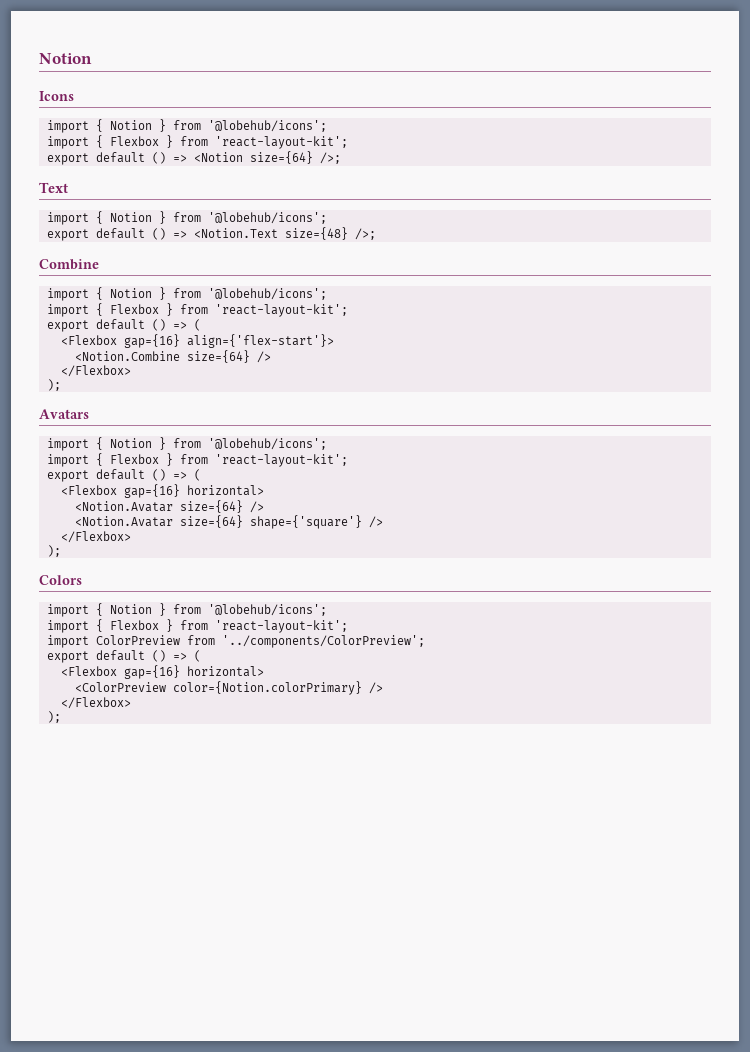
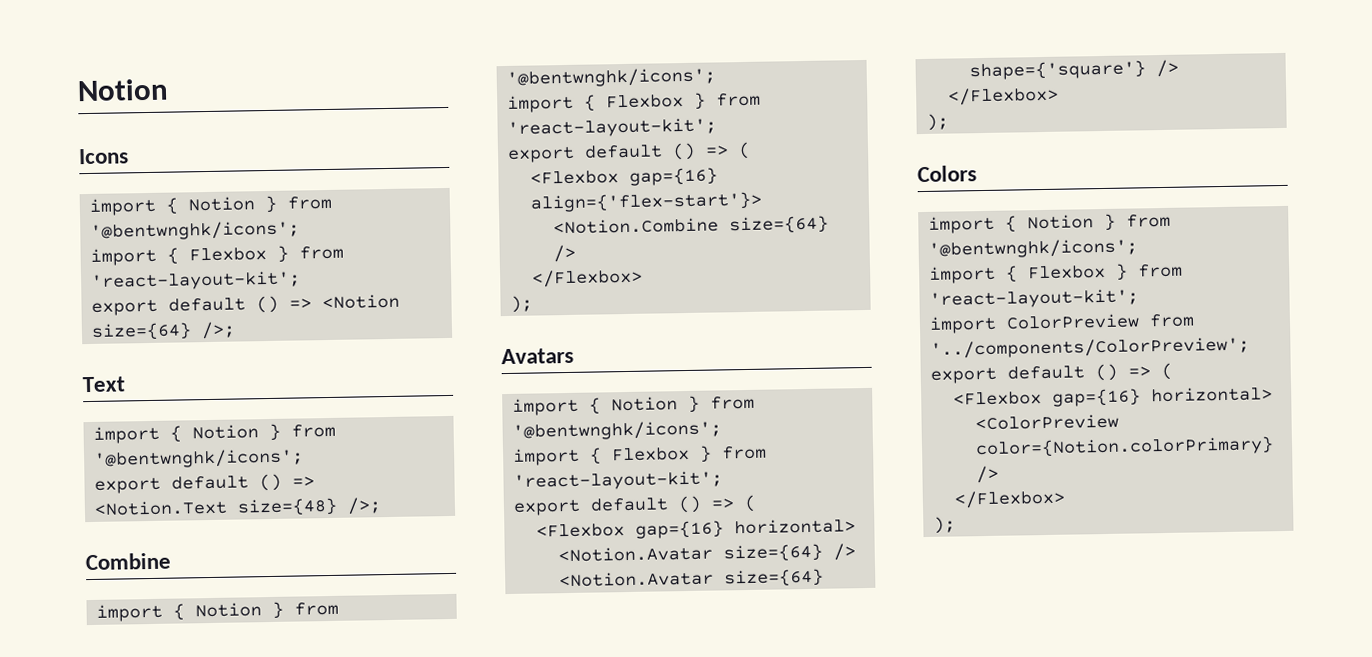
[207,120,327,132] '@lobehub/icons'; -> [90,220,301,241] '@bentwnghk/icons';
[207,212,327,224] '@lobehub/icons'; -> [93,448,305,469] '@bentwnghk/icons';
[207,288,327,300] '@lobehub/icons'; -> [506,67,717,88] '@bentwnghk/icons';
[207,438,327,450] '@lobehub/icons'; -> [512,420,723,441] '@bentwnghk/icons';
[207,604,327,616] '@lobehub/icons'; -> [928,238,1139,259] '@bentwnghk/icons';

